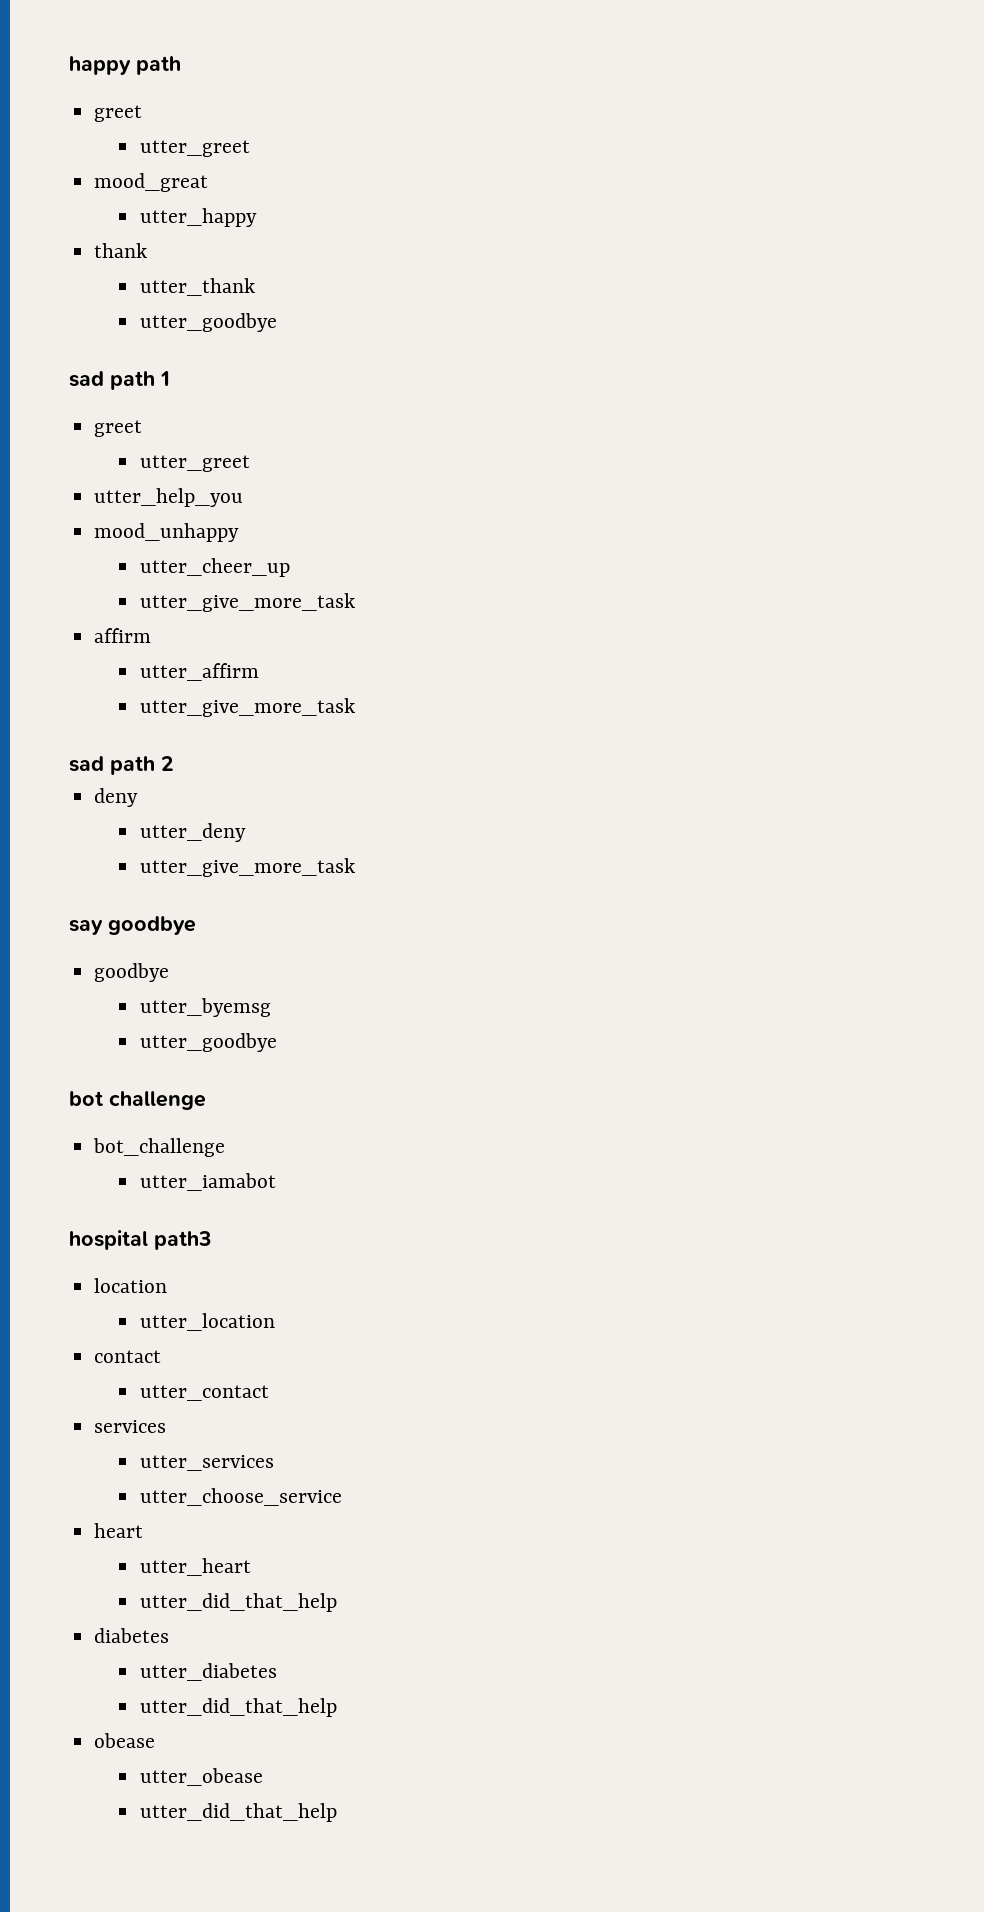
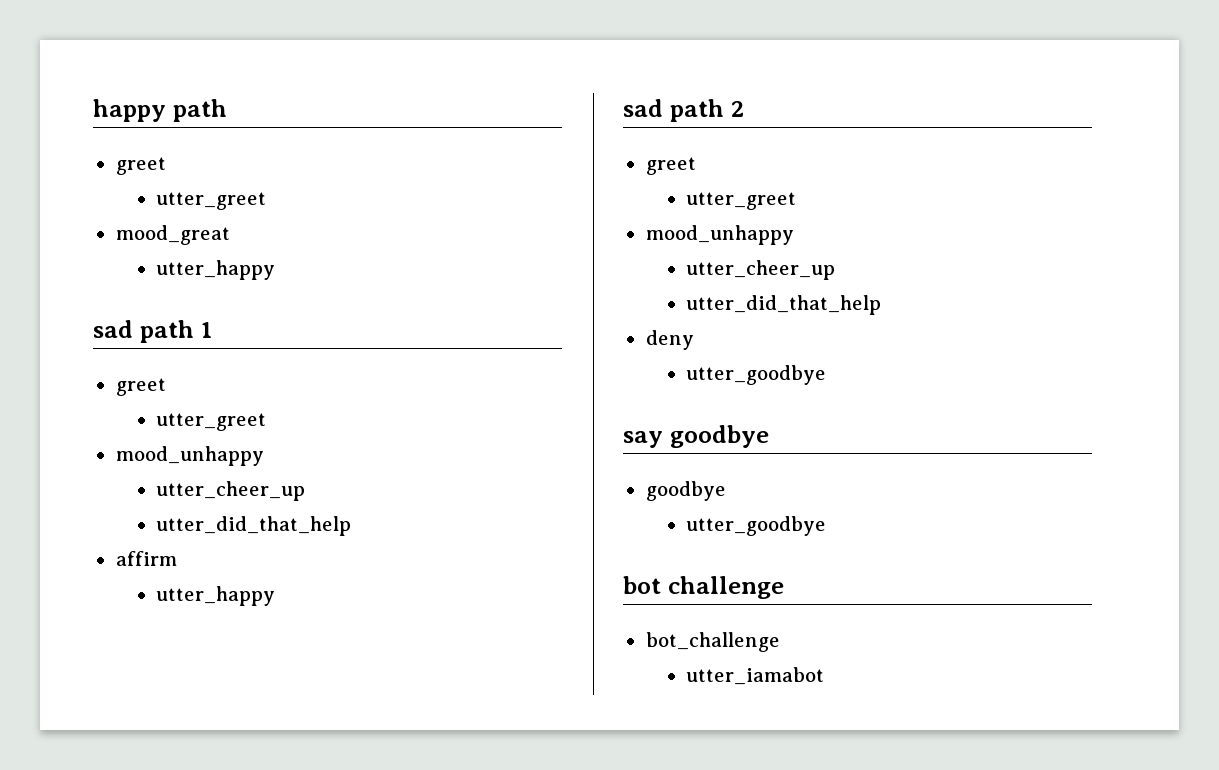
[94,243,148,258] [140,278,256,296] [140,313,278,332] // thank // utter_thank // utter_goodbye -> (276, 270) none
[94,488,244,507] [94,523,240,542] [140,558,291,577] [140,593,356,612] [94,628,152,643] [140,663,260,681] [140,698,356,717] [69,756,173,775] utter_help_you // mood_unhappy // utter_cheer_up // utter_give_more_task // affirm // utter_affirm // utter_give_more_task // sad path 2 -> [115,446,264,466] [156,481,306,501] [156,516,352,536] [115,551,177,566] [156,586,276,606] [623,99,744,122] [645,157,696,175] [686,192,797,210] [645,225,794,245] [686,260,836,280] [686,295,882,315] mood_unhappy // utter_cheer_up // utter_did_that_help // affirm // utter_happy // sad path 2 // greet // utter_greet // mood_unhappy // utter_cheer_up // utter_did_that_help
[140,823,247,842] [140,858,356,877] utter_deny // utter_give_more_task -> [686,365,827,385] utter_goodbye
[140,998,272,1017] // utter_byemsg -> (726, 491) none
[69,1230,212,1250] [94,1278,168,1293] [140,1313,276,1331] [94,1350,162,1363] [140,1385,270,1401] [94,1420,167,1433] [140,1455,275,1471] [140,1488,343,1506] [94,1523,144,1538] [140,1558,252,1576] [140,1593,338,1612] [94,1628,170,1643] [140,1663,278,1681] [140,1698,338,1717] [94,1733,156,1748] [140,1768,264,1786] [140,1803,338,1822] // hospital path3 // location // utter_location // contact // utter_contact // services // utter_services // utter_choose_service // heart // utter_heart // utter_did_that_help // diabetes // utter_diabetes // utter_did_that_help // obease // utter_obease // utter_did_that_help -> (825, 676) none

